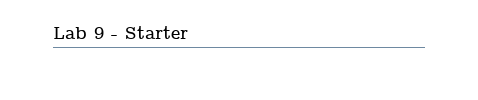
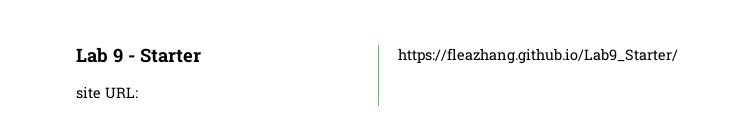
(188, 32) none -> [76,86,138,99] [398,48,678,64] // site URL: https://fleazhang.github.io/Lab9_Starter/

